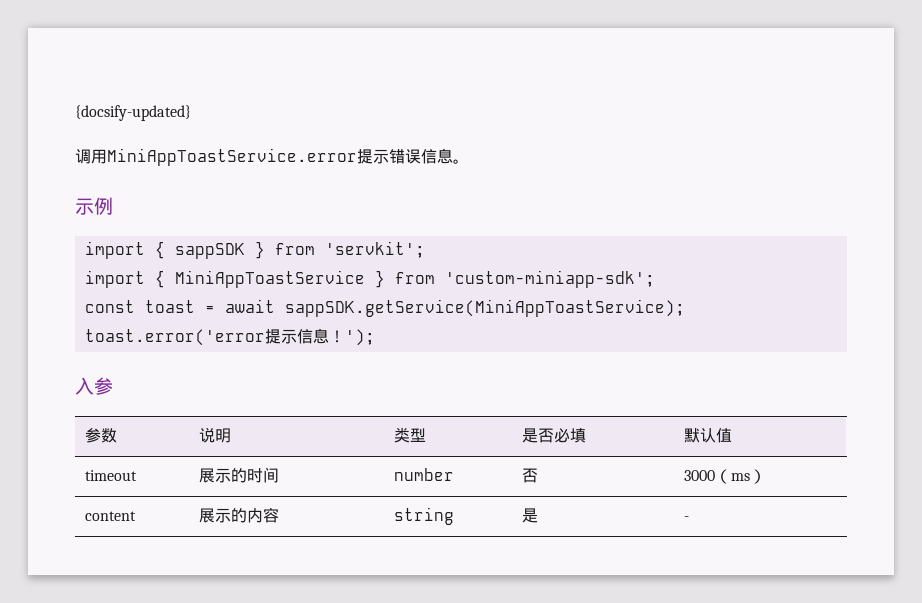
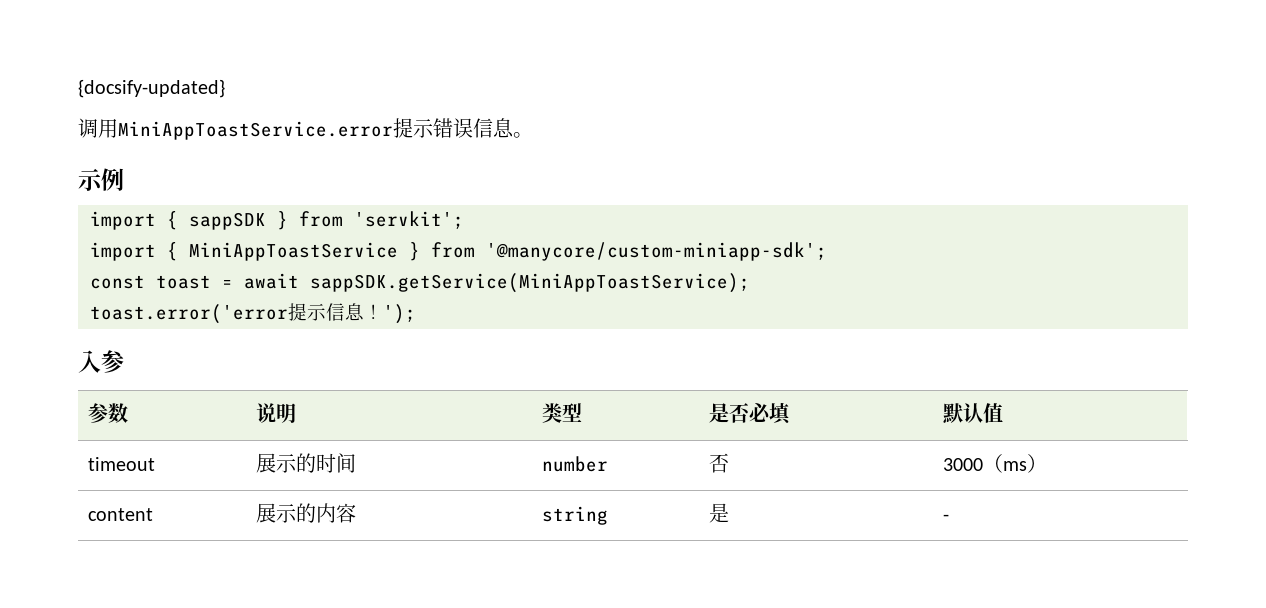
[444,270,655,288] 'custom-miniapp-sdk'; -> [486,242,827,261] '@manycore/custom-miniapp-sdk';

